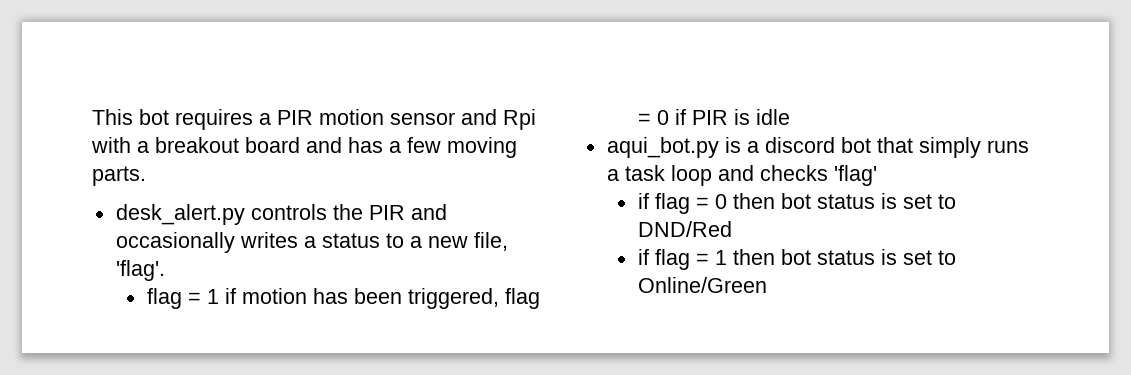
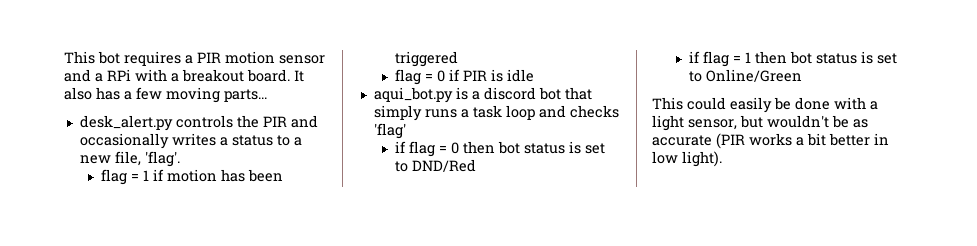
[503,109,536,130] Rpi -> [95,69,131,82] a RPi
[245,137,342,153] board and -> [247,69,304,82] [64,87,92,100] board. It also
[92,166,146,186] parts. -> [224,89,267,102] parts...
[407,288,499,309] triggered, -> [395,51,459,67] triggered //
(767, 285) none -> [652,97,878,113] [652,115,868,131] [652,133,889,149] [652,151,722,167] // This could easily be done with a light sensor, but wouldn't be as accurate (PIR works a bit better in low light).

